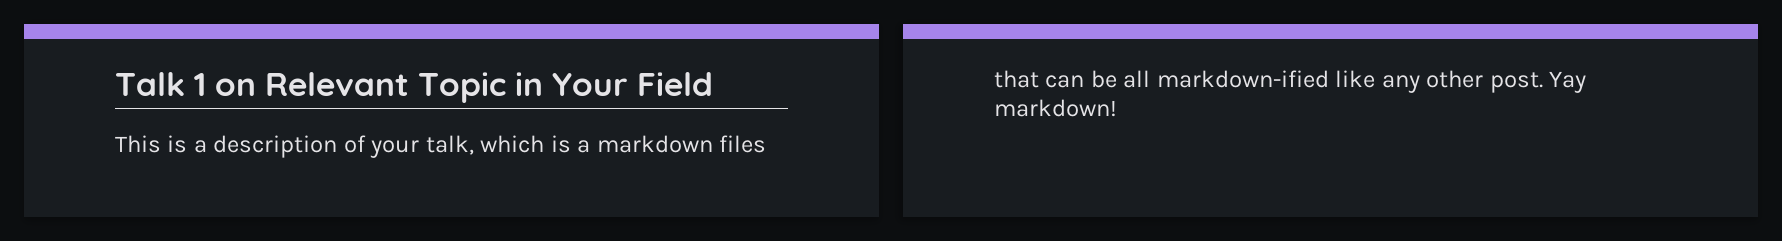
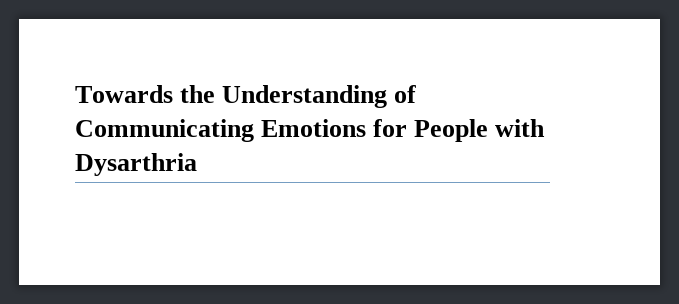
[115,72,714,103] [115,135,767,158] [994,70,1587,93] [994,99,1117,117] Talk 1 on Relevant Topic in Your Field // This is a description of your talk, which is a markdown files that can be all markdown-ified like any other post. Yay markdown! -> [75,85,417,108] [75,119,546,142] [75,153,197,176] Towards the Understanding of Communicating Emotions for People with Dysarthria

